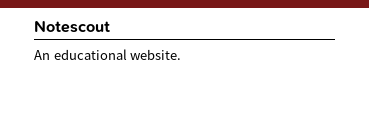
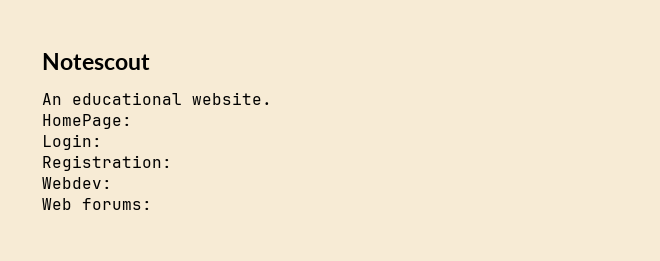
(182, 54) none -> [42,114,132,129] [42,134,102,150] [42,155,172,171] [42,177,112,189] [42,198,152,210] // HomePage: // Login: // Registration: // Webdev: // Web forums:

